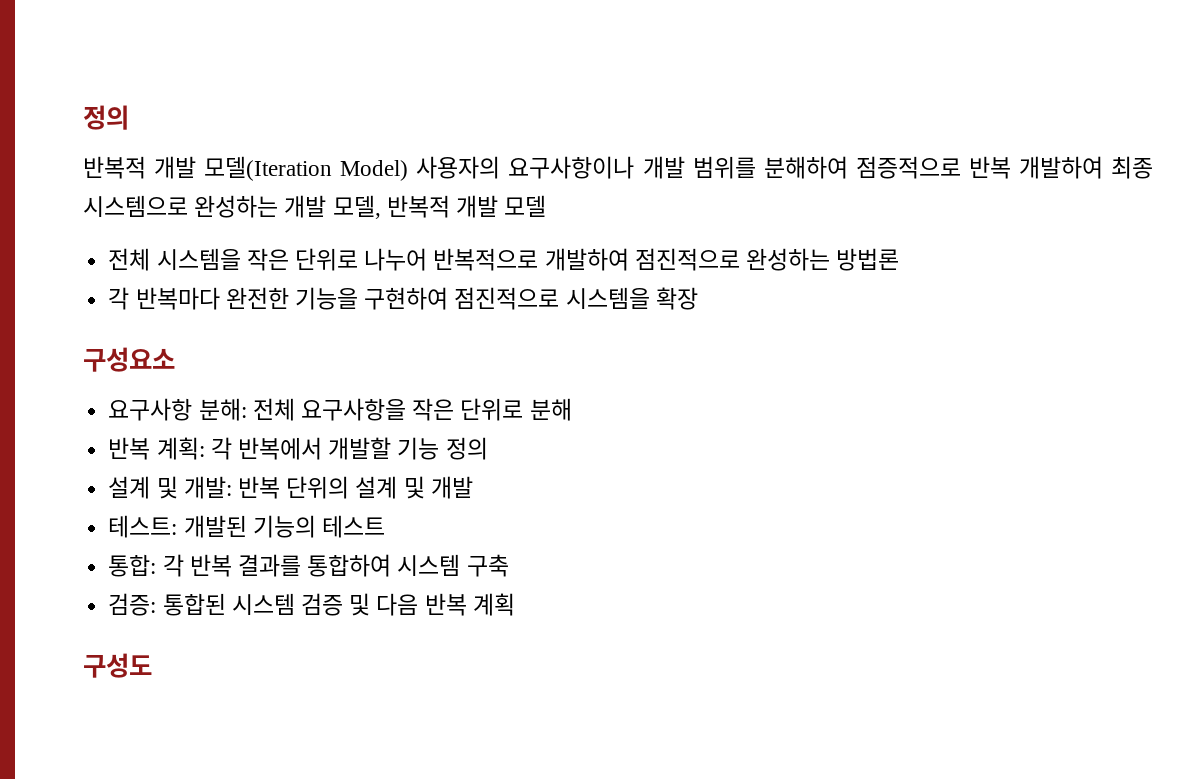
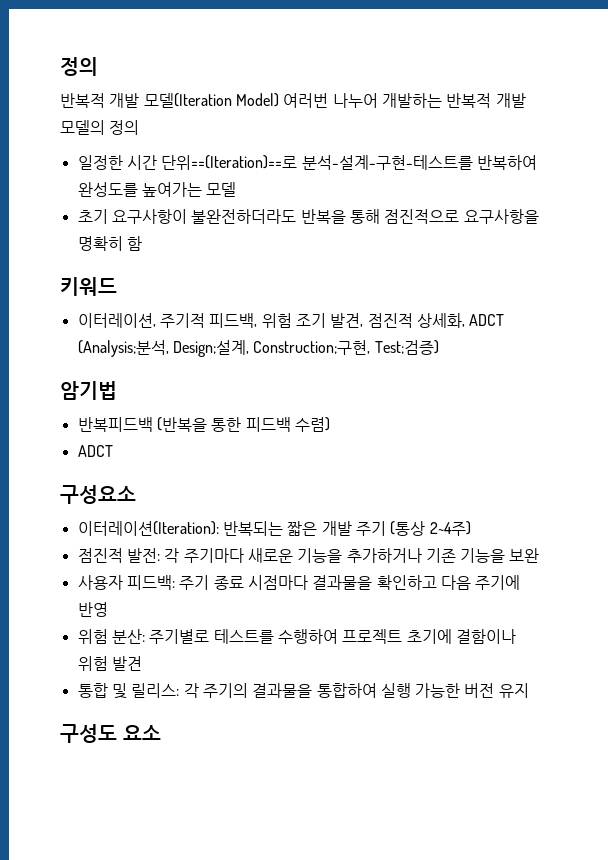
[416,156,1154,179] [83,195,547,219] [108,248,900,271] [108,287,698,310] [83,347,175,372] [108,398,572,421] [108,437,488,460] [108,476,473,499] [108,515,385,538] [108,554,509,577] [108,593,515,616] 사용자의 요구사항이나 개발 범위를 분해하여 점증적으로 반복 개발하여 최종 시스템으로 완성하는 개발 모델, 반복적 개발 모델 // 전체 시스템을 작은 단위로 나누어 반복적으로 개발하여 점진적으로 완성하는 방법론 // 각 반복마다 완전한 기능을 구현하여 점진적으로 시스템을 확장 // 구성요소 // 요구사항 분해: 전체 요구사항을 작은 단위로 분해 // 반복 계획: 각 반복에서 개발할 기능 정의 // 설계 및 개발: 반복 단위의 설계 및 개발 // 테스트: 개발된 기능의 테스트 // 통합: 각 반복 결과를 통합하여 시스템 구축 // 검증: 통합된 시스템 검증 및 다음 반복 계획 -> [283,93,526,108] [60,120,140,135] [77,155,537,170] [77,182,237,197] [77,209,539,224] [77,236,142,251] [60,277,117,296] [77,313,505,328] [77,340,439,357] [60,381,117,400] [77,417,330,432] [77,445,113,457] [60,485,136,504] [77,521,471,536] [77,548,540,563] [77,575,521,590] [77,602,108,617] [77,629,516,644] [77,656,142,671] [77,683,529,699] 여러번 나누어 개발하는 반복적 개발 모델의 정의 // 일정한 시간 단위==(Iteration)==로 분석-설계-구현-테스트를 반복하여 완성도를 높여가는 모델 // 초기 요구사항이 불완전하더라도 반복을 통해 점진적으로 요구사항을 명확히 함 // 키워드 // 이터레이션, 주기적 피드백, 위험 조기 발견, 점진적 상세화, ADCT (Analysis;분석, Design;설계, Construction;구현, Test;검증) // 암기법 // 반복피드백 (반복을 통한 피드백 수렴) // ADCT // 구성요소 // 이터레이션(Iteration): 반복되는 짧은 개발 주기 (통상 2~4주) // 점진적 발전: 각 주기마다 새로운 기능을 추가하거나 기존 기능을 보완 // 사용자 피드백: 주기 종료 시점마다 결과물을 확인하고 다음 주기에 반영 // 위험 분산: 주기별로 테스트를 수행하여 프로젝트 초기에 결함이나 위험 발견 // 통합 및 릴리스: 각 주기의 결과물을 통합하여 실행 가능한 버전 유지
(152, 665) none -> [123,724,161,740] 요소

